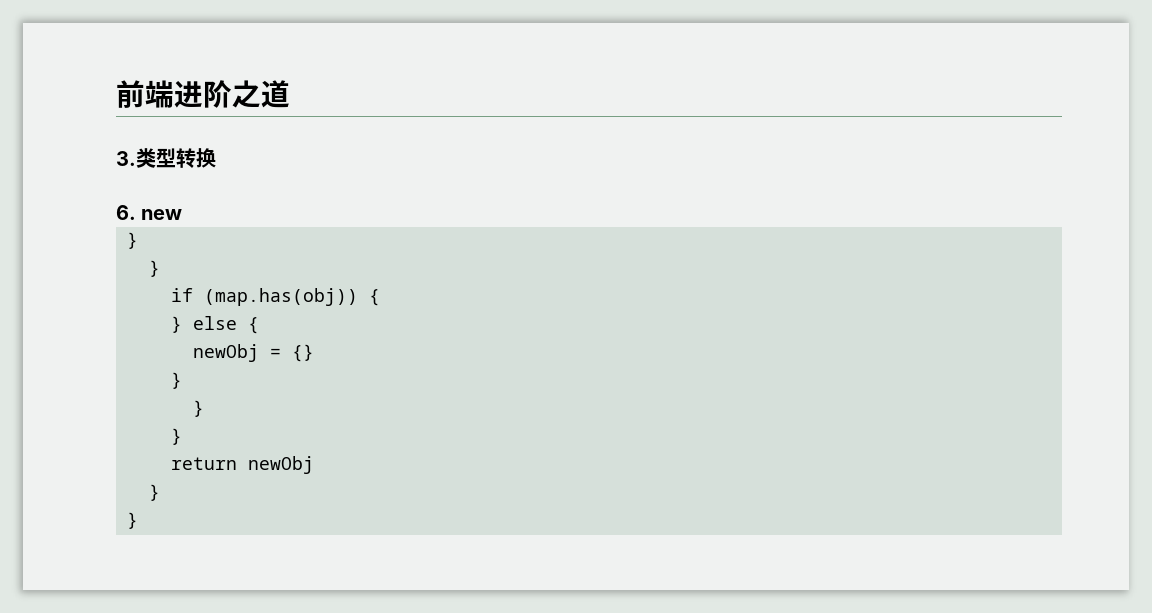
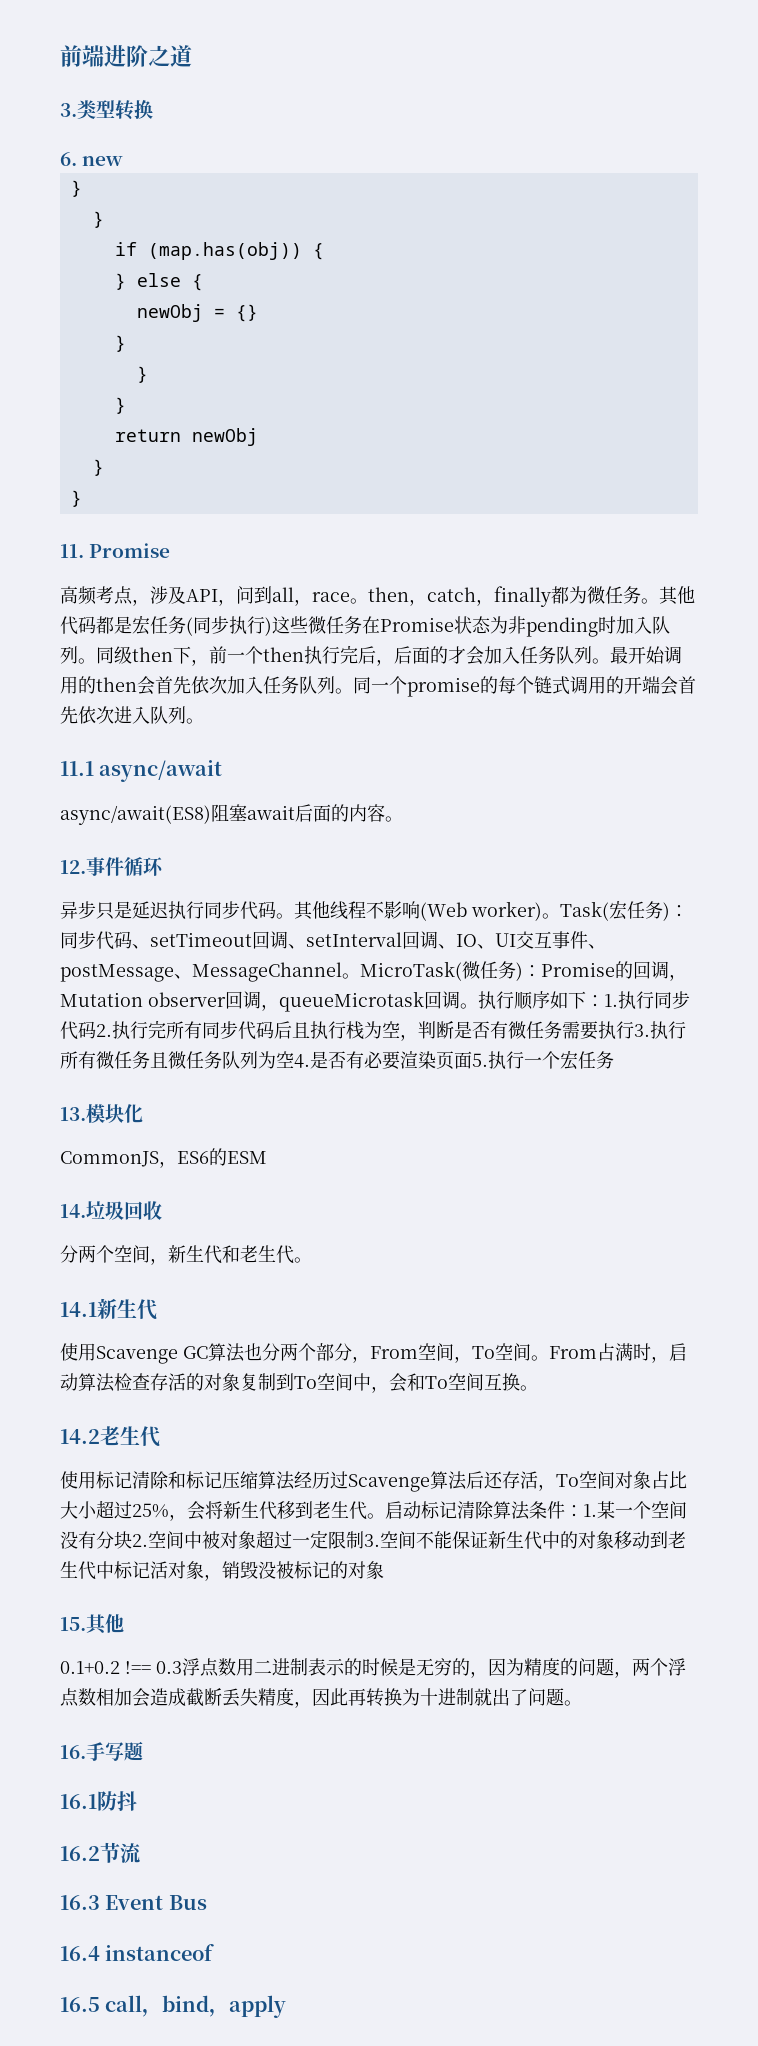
(138, 520) none -> [60,543,171,558] [60,586,695,607] [60,616,670,637] [60,645,682,666] [60,676,696,697] [60,706,204,724] [60,760,223,782] [60,804,403,825] [60,857,164,876] [60,901,688,921] [60,931,606,950] [60,961,687,982] [60,991,690,1012] [60,1020,686,1041] [60,1051,614,1070] [60,1104,143,1123] [60,1148,267,1168] [60,1201,162,1220] [60,1245,312,1265] [60,1298,157,1320] [60,1343,687,1364] [60,1373,538,1393] [60,1426,160,1447] [60,1471,687,1492] [60,1500,687,1521] [60,1530,686,1550] [60,1561,384,1581] [60,1614,124,1635] [60,1658,686,1678] [60,1688,582,1708] [60,1741,143,1761] [60,1791,137,1811] [60,1842,141,1863] [60,1895,207,1910] [60,1944,215,1961] [60,1995,287,2018] // 11. Promise // 高频考点，涉及API，问到all，race。then，catch，finally都为微任务。其他代码都是宏任务(同步执行)这些微任务在Promise状态为非pending时加入队列。同级then下，前一个then执行完后，后面的才会加入任务队列。最开始调用的then会首先依次加入任务队列。同一个promise的每个链式调用的开端会首先依次进入队列。 // 11.1 async/await // async/await(ES8)阻塞await后面的内容。 // 12.事件循环 // 异步只是延迟执行同步代码。其他线程不影响(Web worker)。Task(宏任务)：同步代码、setTimeout回调、setInterval回调、IO、UI交互事件、postMessage、MessageChannel。MicroTask(微任务)：Promise的回调，Mutation observer回调，queueMicrotask回调。执行顺序如下：1.执行同步代码2.执行完所有同步代码后且执行栈为空，判断是否有微任务需要执行3.执行所有微任务且微任务队列为空4.是否有必要渲染页面5.执行一个宏任务 // 13.模块化 // CommonJS，ES6的ESM // 14.垃圾回收 // 分两个空间，新生代和老生代。 // 14.1新生代 // 使用Scavenge GC算法也分两个部分，From空间，To空间。From占满时，启动算法检查存活的对象复制到To空间中，会和To空间互换。 // 14.2老生代 // 使用标记清除和标记压缩算法经历过Scavenge算法后还存活，To空间对象占比大小超过25%，会将新生代移到老生代。启动标记清除算法条件：1.某一个空间没有分块2.空间中被对象超过一定限制3.空间不能保证新生代中的对象移动到老生代中标记活对象，销毁没被标记的对象 // 15.其他 // 0.1+0.2 !== 0.3浮点数用二进制表示的时候是无穷的，因为精度的问题，两个浮点数相加会造成截断丢失精度，因此再转换为十进制就出了问题。 // 16.手写题 // 16.1防抖 // 16.2节流 // 16.3 Event Bus // 16.4 instanceof // 16.5 call，bind，apply

